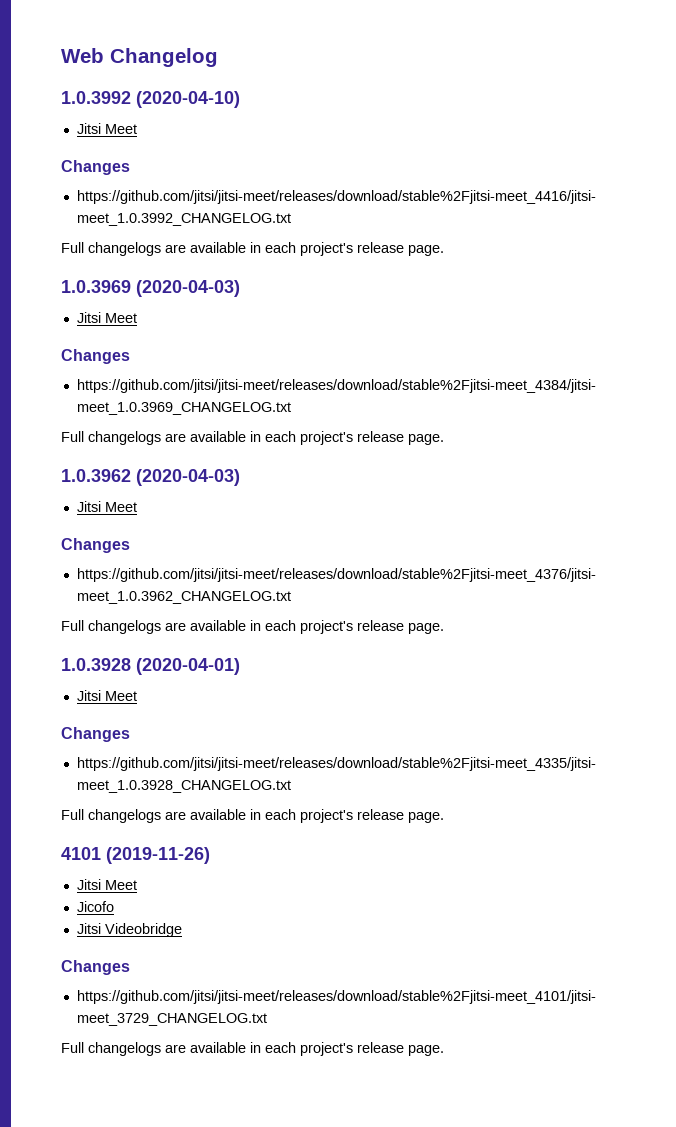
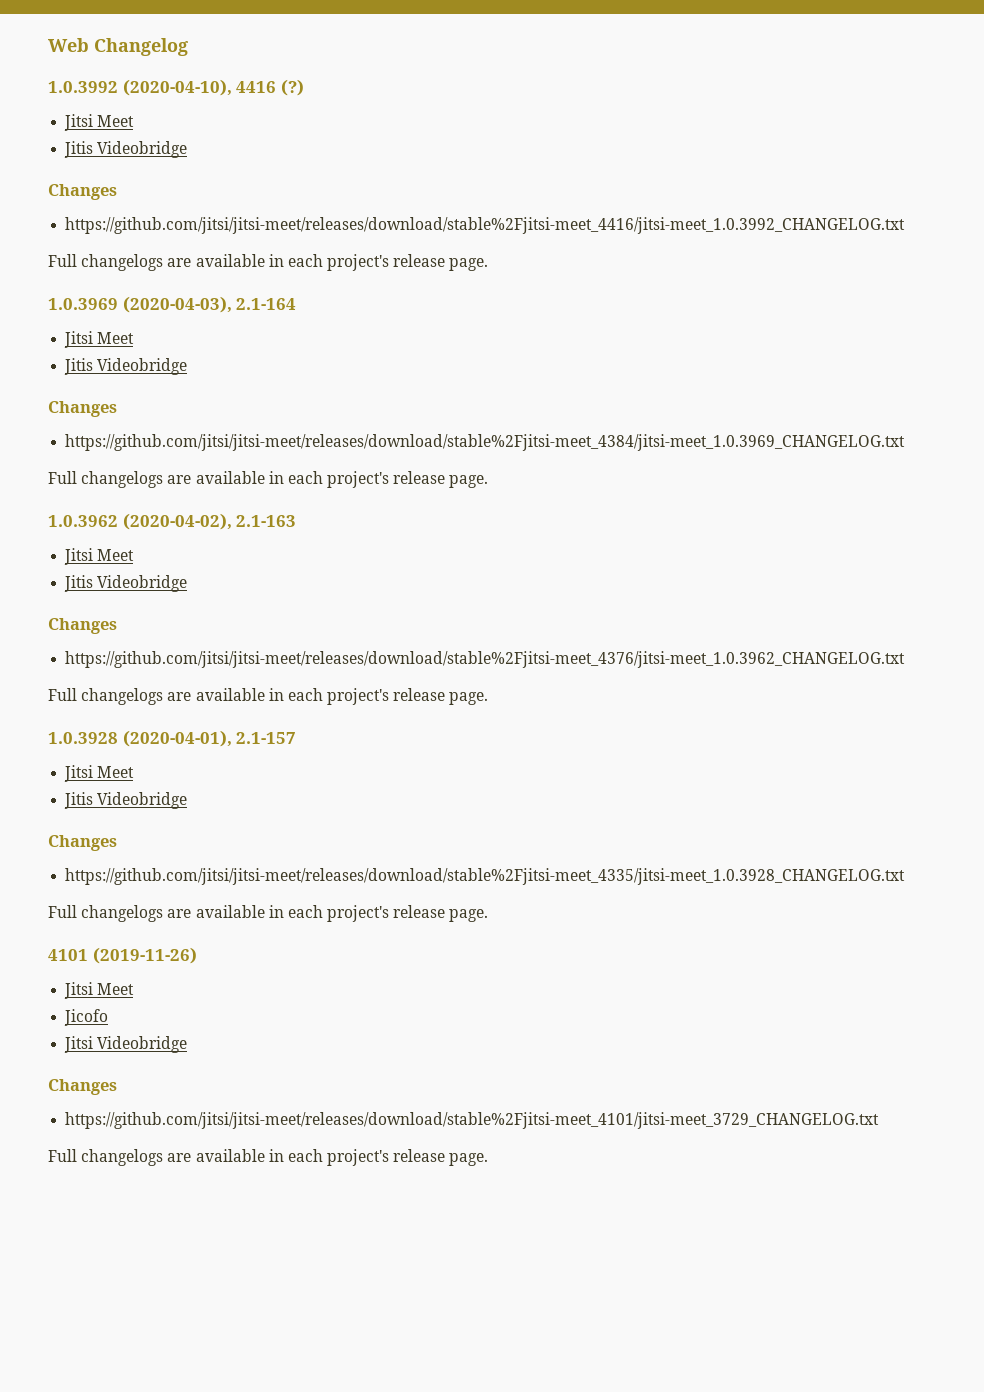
[136,91,240,108] [76,123,137,134] (2020-04-10) // Jitsi Meet -> [122,79,304,96] [64,114,135,131] [64,141,188,158] (2020-04-10), 4416 (?) // Jitsi Meet // Jitis Videobridge
[136,280,240,297] [76,312,137,323] (2020-04-03) // Jitsi Meet -> [122,296,297,313] [64,331,135,348] [64,358,188,375] (2020-04-03), 2.1-164 // Jitsi Meet // Jitis Videobridge
[136,469,240,486] [76,501,137,512] (2020-04-03) // Jitsi Meet -> [122,513,297,530] [64,548,135,565] [64,575,188,592] (2020-04-02), 2.1-163 // Jitsi Meet // Jitis Videobridge
[136,658,240,675] [76,690,137,701] (2020-04-01) // Jitsi Meet -> [122,730,297,747] [64,765,135,782] [64,792,188,809] (2020-04-01), 2.1-157 // Jitsi Meet // Jitis Videobridge

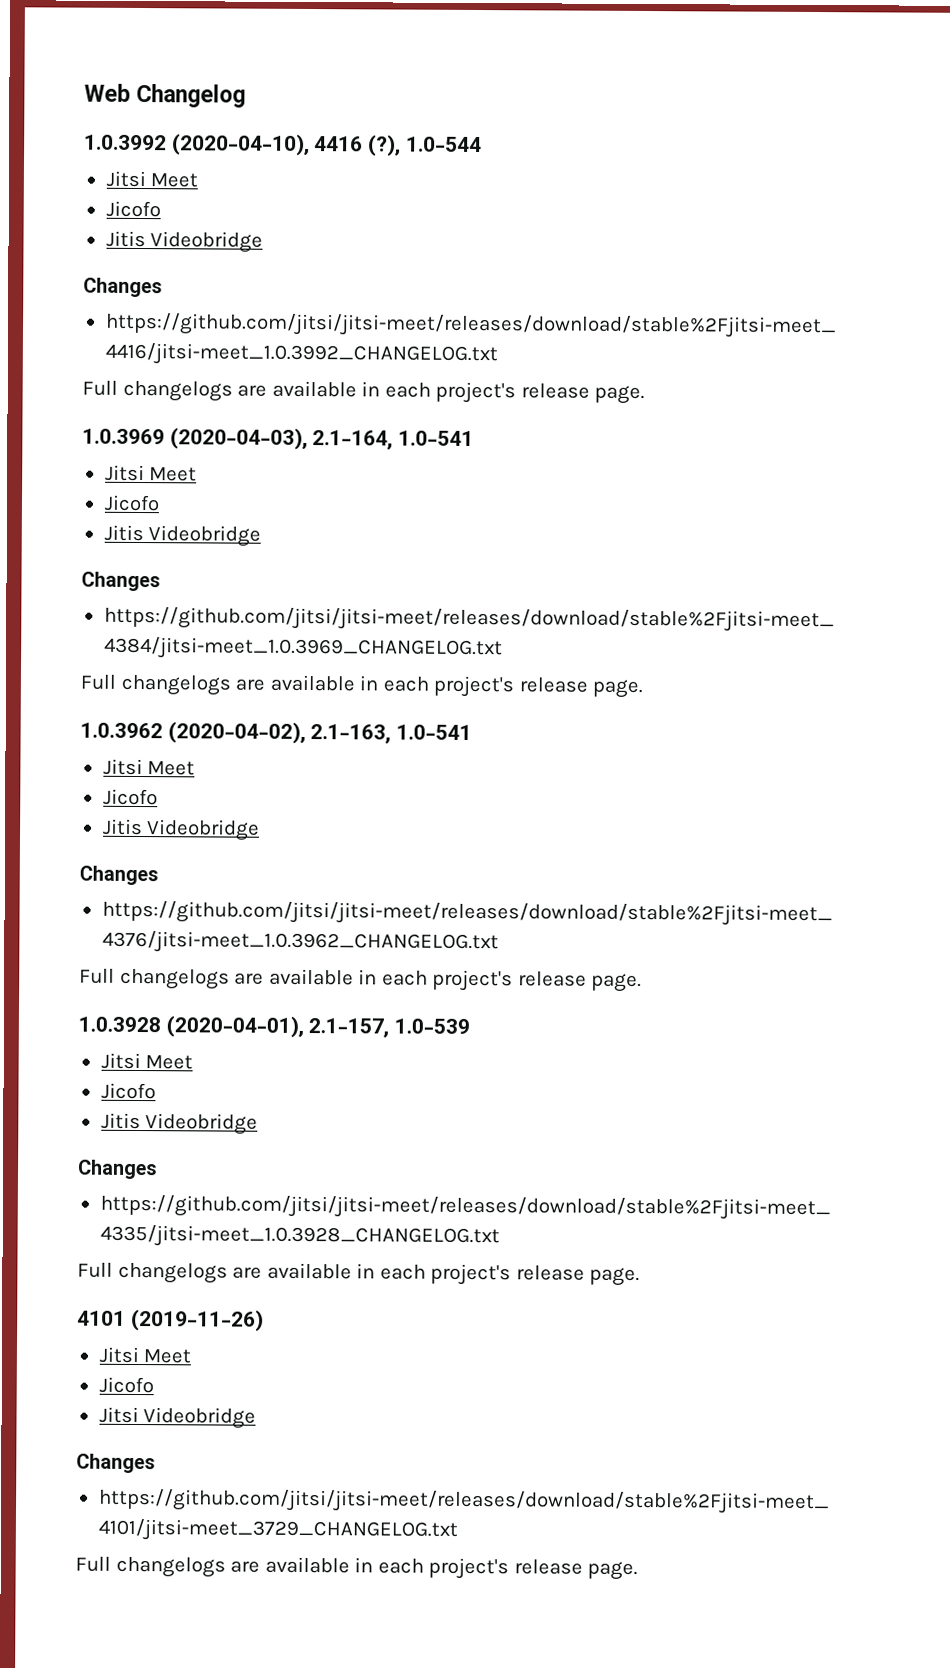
[280,79,304,96] [64,114,135,131] (?) // Jitsi Meet -> [368,134,482,157] [105,170,199,188] [105,200,161,218] (?), 1.0-544 // Jitsi Meet // Jicofo
[236,298,297,310] [64,331,135,348] 2.1-164 // Jitsi Meet -> [312,430,475,450] [104,464,198,482] [103,494,160,512] 2.1-164, 1.0-541 // Jitsi Meet // Jicofo
[236,515,297,527] [64,548,135,565] 2.1-163 // Jitsi Meet -> [310,724,473,744] [102,758,196,776] [102,788,158,806] 2.1-163, 1.0-541 // Jitsi Meet // Jicofo
[236,732,297,744] [64,765,135,782] 2.1-157 // Jitsi Meet -> [308,1018,471,1038] [100,1052,194,1070] [100,1082,156,1100] 2.1-157, 1.0-539 // Jitsi Meet // Jicofo

